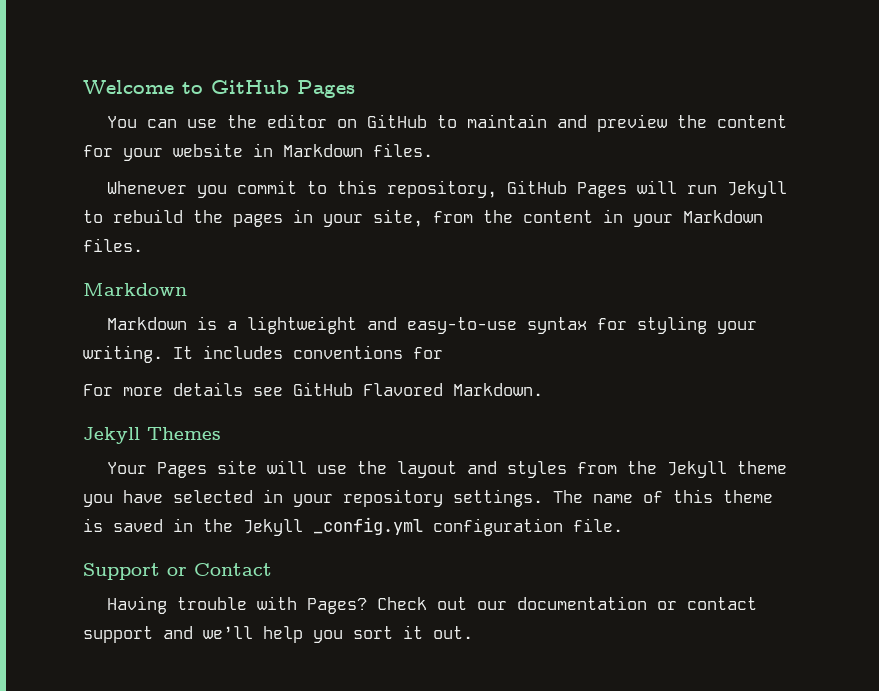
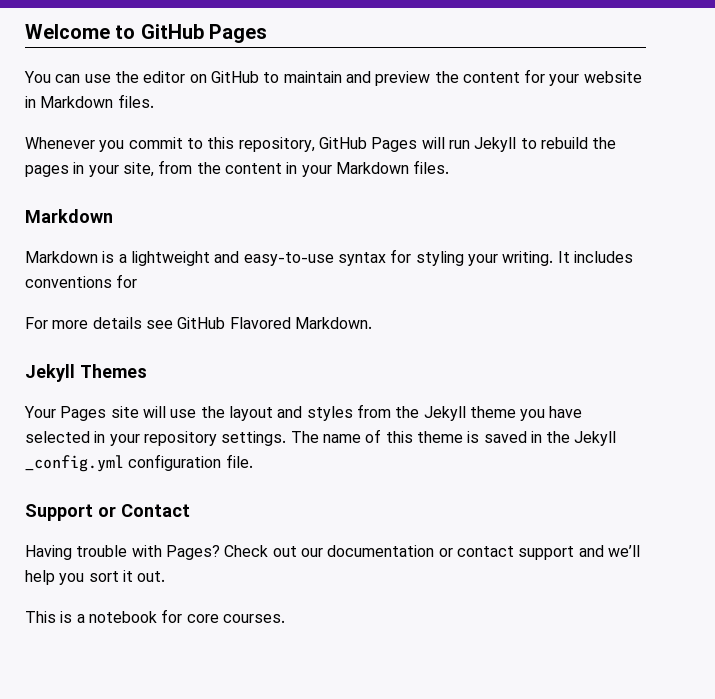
(473, 632) none -> [25,609,285,623] // This is a notebook for core courses.

